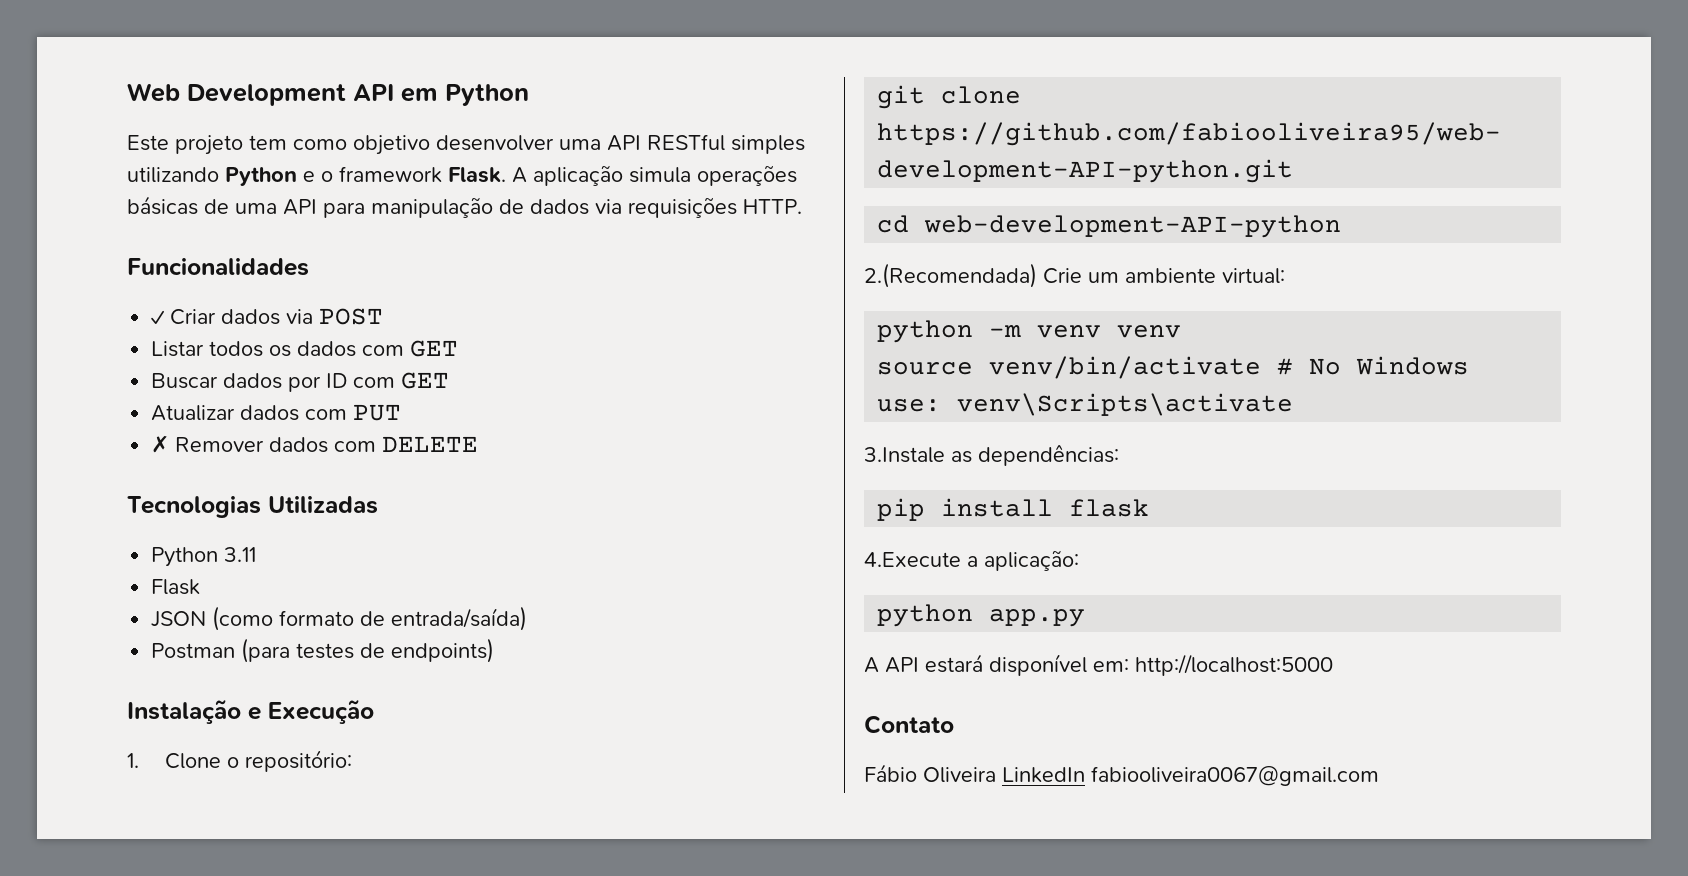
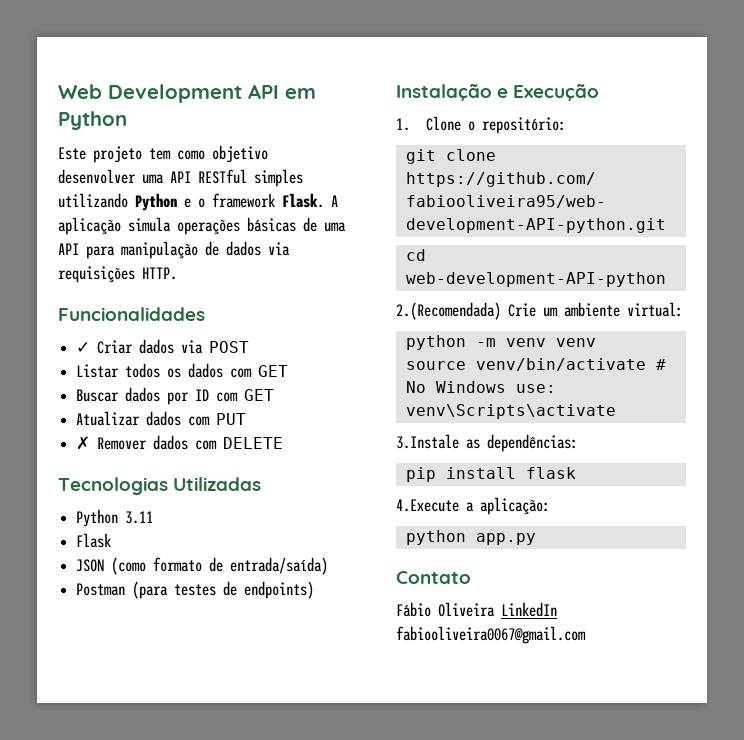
[864,654,1333,676] // A API estará disponível em: http://localhost:5000 -> (536, 539) none

